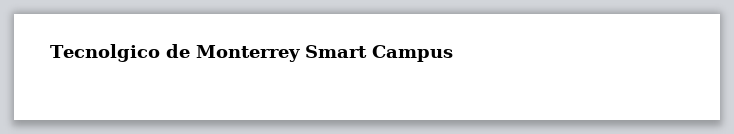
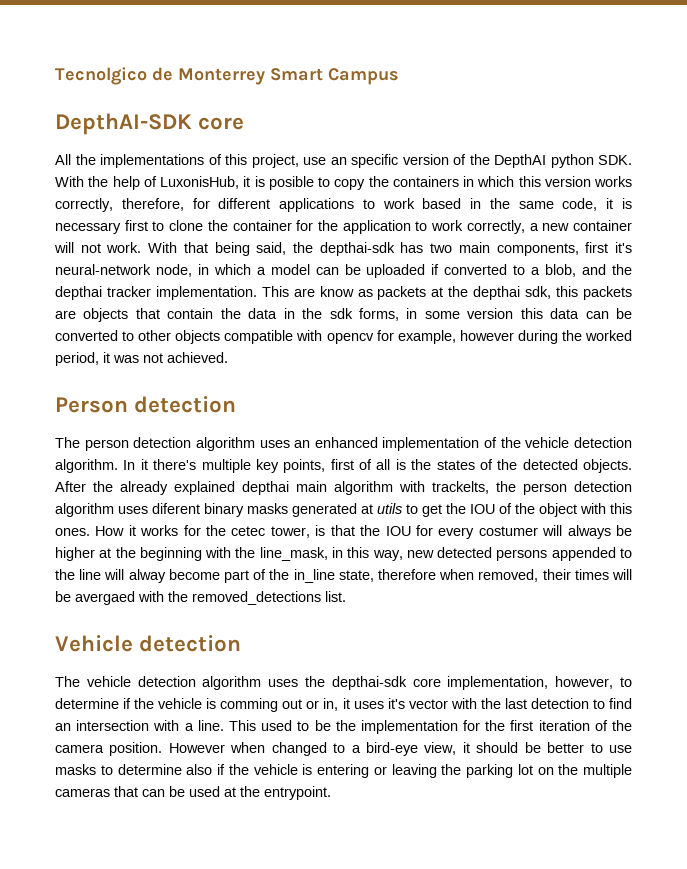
(453, 53) none -> [55,113,245,135] [55,154,632,168] [55,176,632,190] [55,198,632,212] [55,220,632,234] [54,242,632,256] [55,264,632,278] [55,286,632,300] [55,308,632,322] [55,330,632,344] [55,352,228,366] [55,396,237,413] [55,437,632,451] [55,459,632,473] [55,481,632,495] [55,503,632,517] [55,525,633,539] [55,547,632,561] [55,569,632,583] [55,591,346,605] [55,635,242,652] [55,676,632,690] [55,698,632,712] [55,720,632,734] [55,742,633,756] [55,764,632,778] [55,786,331,800] // DepthAI-SDK core // All the implementations of this project, use an specific version of the DepthAI python SDK. With the help of LuxonisHub, it is posible to copy the containers in which this version works correctly, therefore, for different applications to work based in the same code, it is necessary first to clone the container for the application to work correctly, a new container will not work. With that being said, the depthai-sdk has two main components, first it's neural-network node, in which a model can be uploaded if converted to a blob, and the depthai tracker implementation. This are know as packets at the depthai sdk, this packets are objects that contain the data in the sdk forms, in some version this data can be converted to other objects compatible with opencv for example, however during the worked period, it was not achieved. // Person detection // The person detection algorithm uses an enhanced implementation of the vehicle detection algorithm. In it there's multiple key points, first of all is the states of the detected objects. After the already explained depthai main algorithm with trackelts, the person detection algorithm uses diferent binary masks generated at utils to get the IOU of the object with this ones. How it works for the cetec tower, is that the IOU for every costumer will always be higher at the beginning with the line_mask, in this way, new detected persons appended to the line will alway become part of the in_line state, therefore when removed, their times will be avergaed with the removed_detections list. // Vehicle detection // The vehicle detection algorithm uses the depthai-sdk core implementation, however, to determine if the vehicle is comming out or in, it uses it's vector with the last detection to find an intersection with a line. This used to be the implementation for the first iteration of the camera position. However when changed to a bird-eye view, it should be better to use masks to determine also if the vehicle is entering or leaving the parking lot on the multiple cameras that can be used at the entrypoint.

